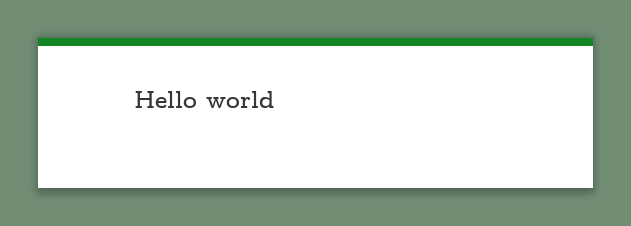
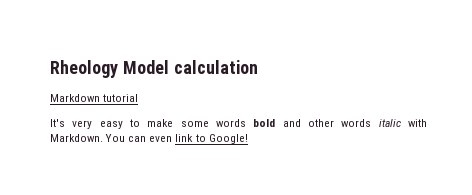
[134,91,274,108] Hello world -> [50,60,258,78] [50,94,139,102] [50,119,427,129] [50,134,248,144] Rheology Model calculation // Markdown tutorial // It's very easy to make some words bold and other words italic with Markdown. You can even link to Google!

